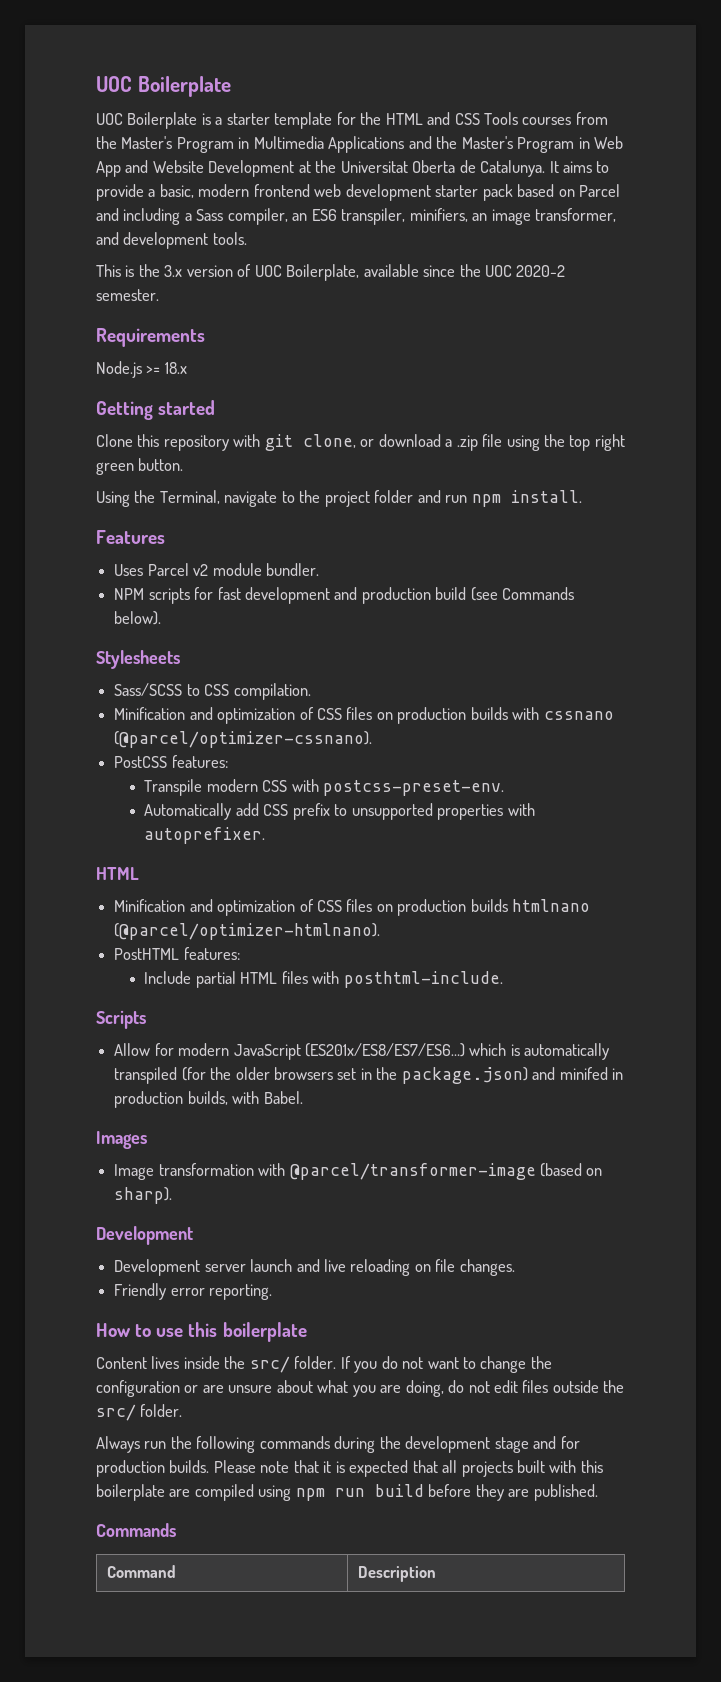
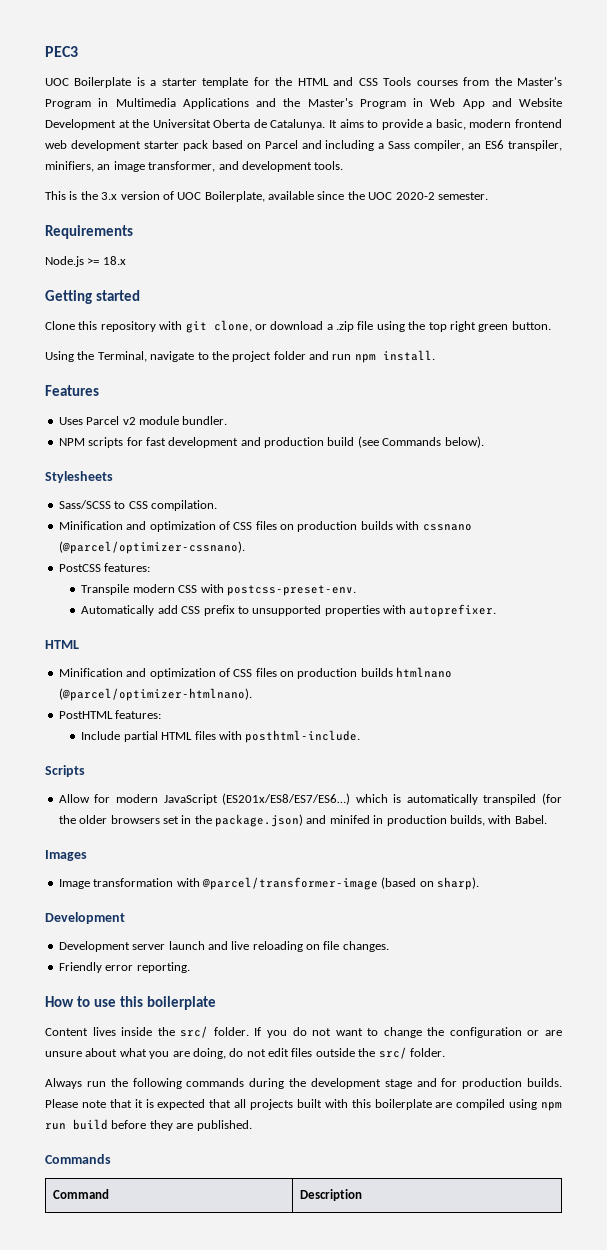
[96,76,231,97] UOC Boilerplate -> [45,46,78,57] PEC3

